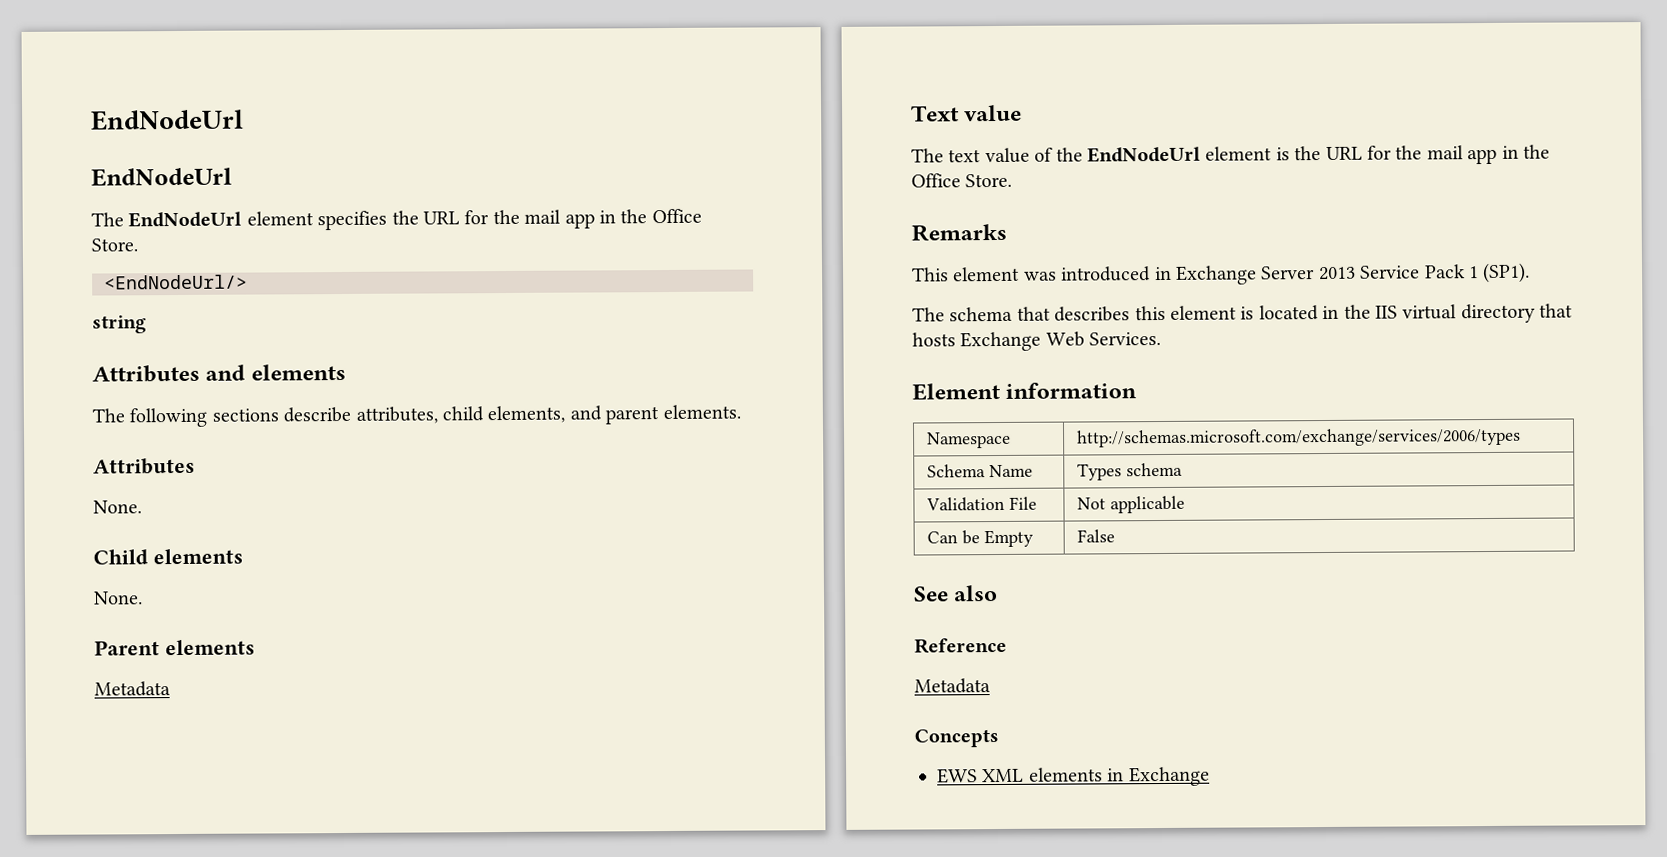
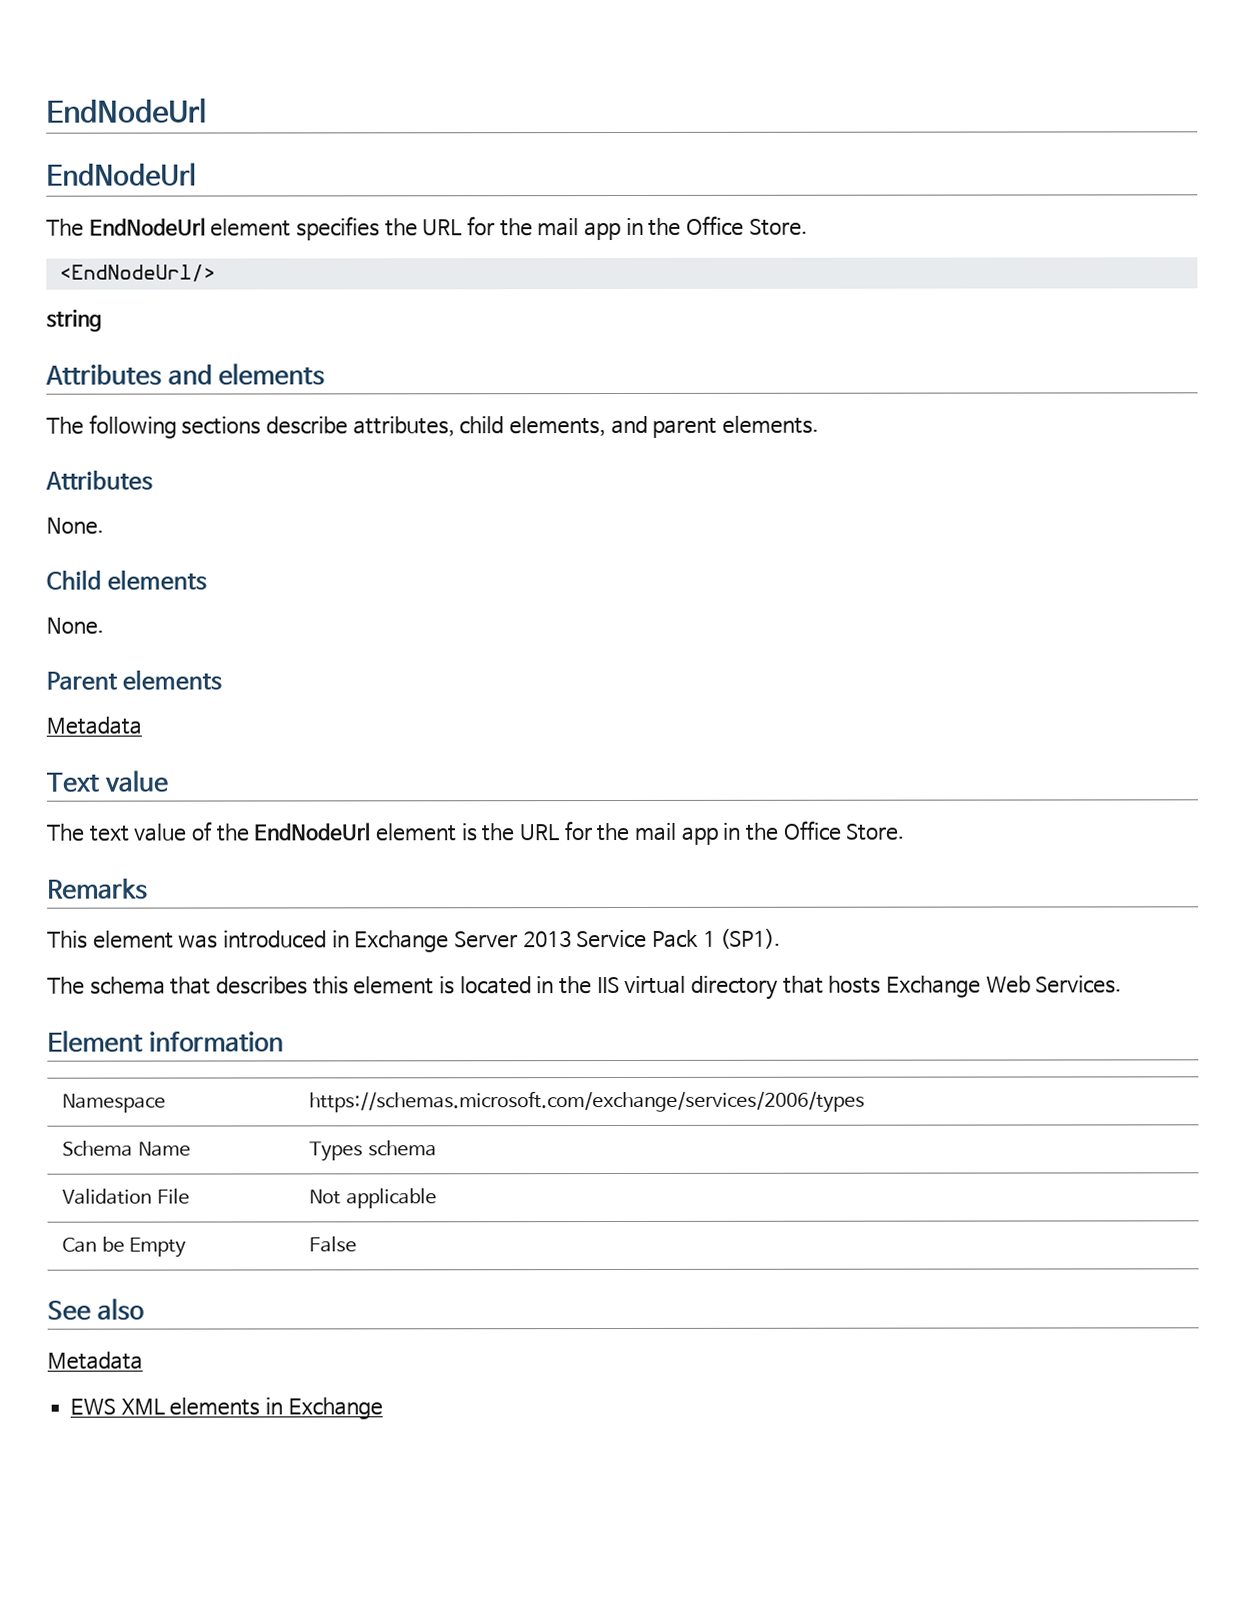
[1076,427,1521,448] http://schemas.microsoft.com/exchange/services/2006/types -> [309,1090,866,1114] https://schemas.microsoft.com/exchange/services/2006/types
[914,637,1007,654] [914,678,991,694] [914,728,999,748] // Reference // Metadata // Concepts -> [47,1351,143,1370] // Metadata

